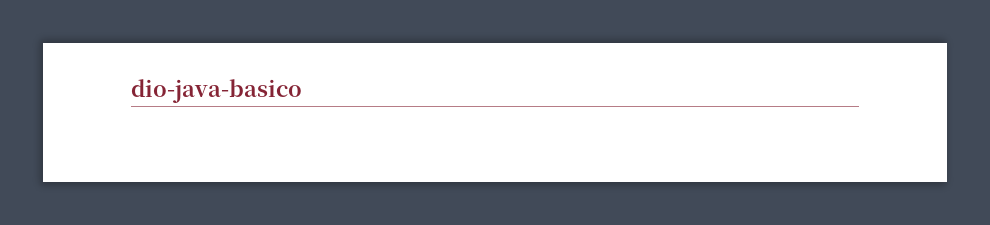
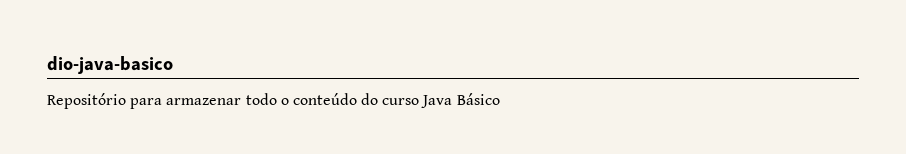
(302, 91) none -> [47,93,500,109] // Repositório para armazenar todo o conteúdo do curso Java Básico

